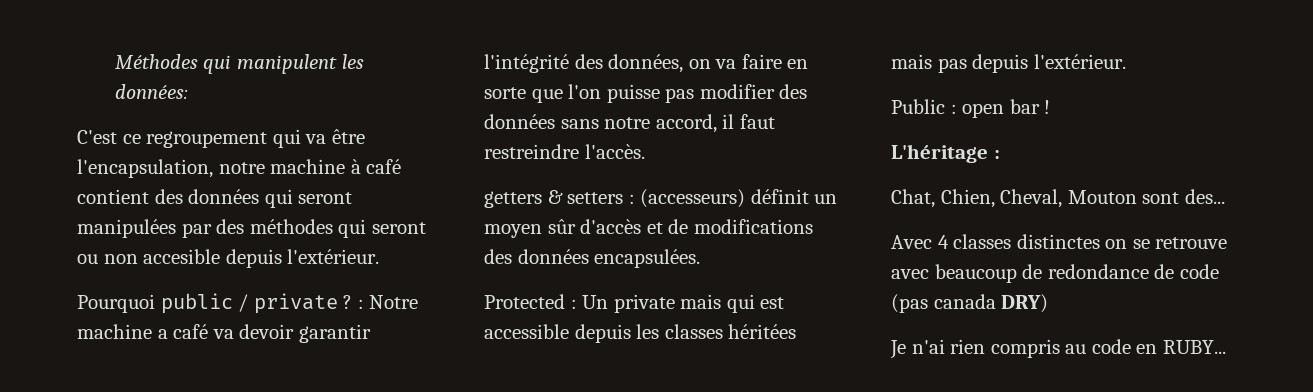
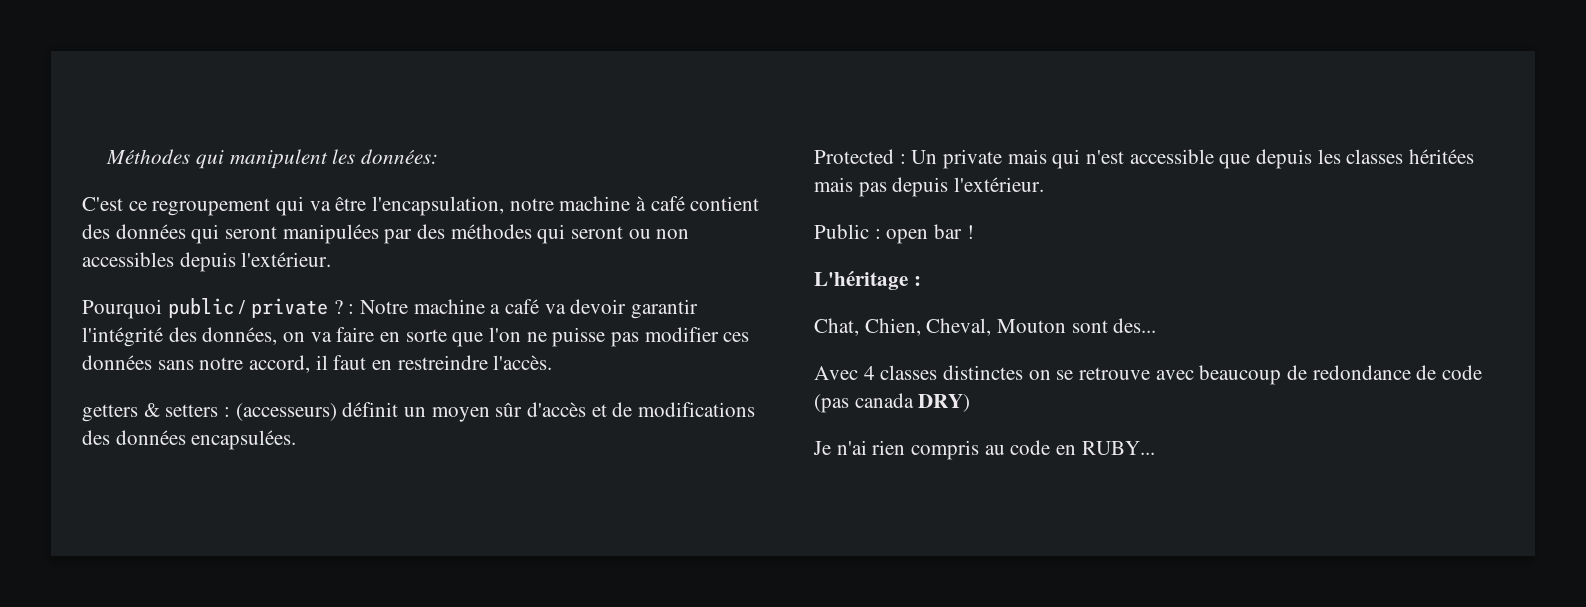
[143,249,221,264] accesible -> [82,252,174,267] accessibles
(602, 91) none -> [526,332,547,342] ne
[779,84,808,99] des -> [723,332,750,342] ces
(775, 121) none -> [372,360,393,370] en
[760,297,785,309] [484,324,569,339] est accessible -> [1086,149,1251,169] n'est accessible que

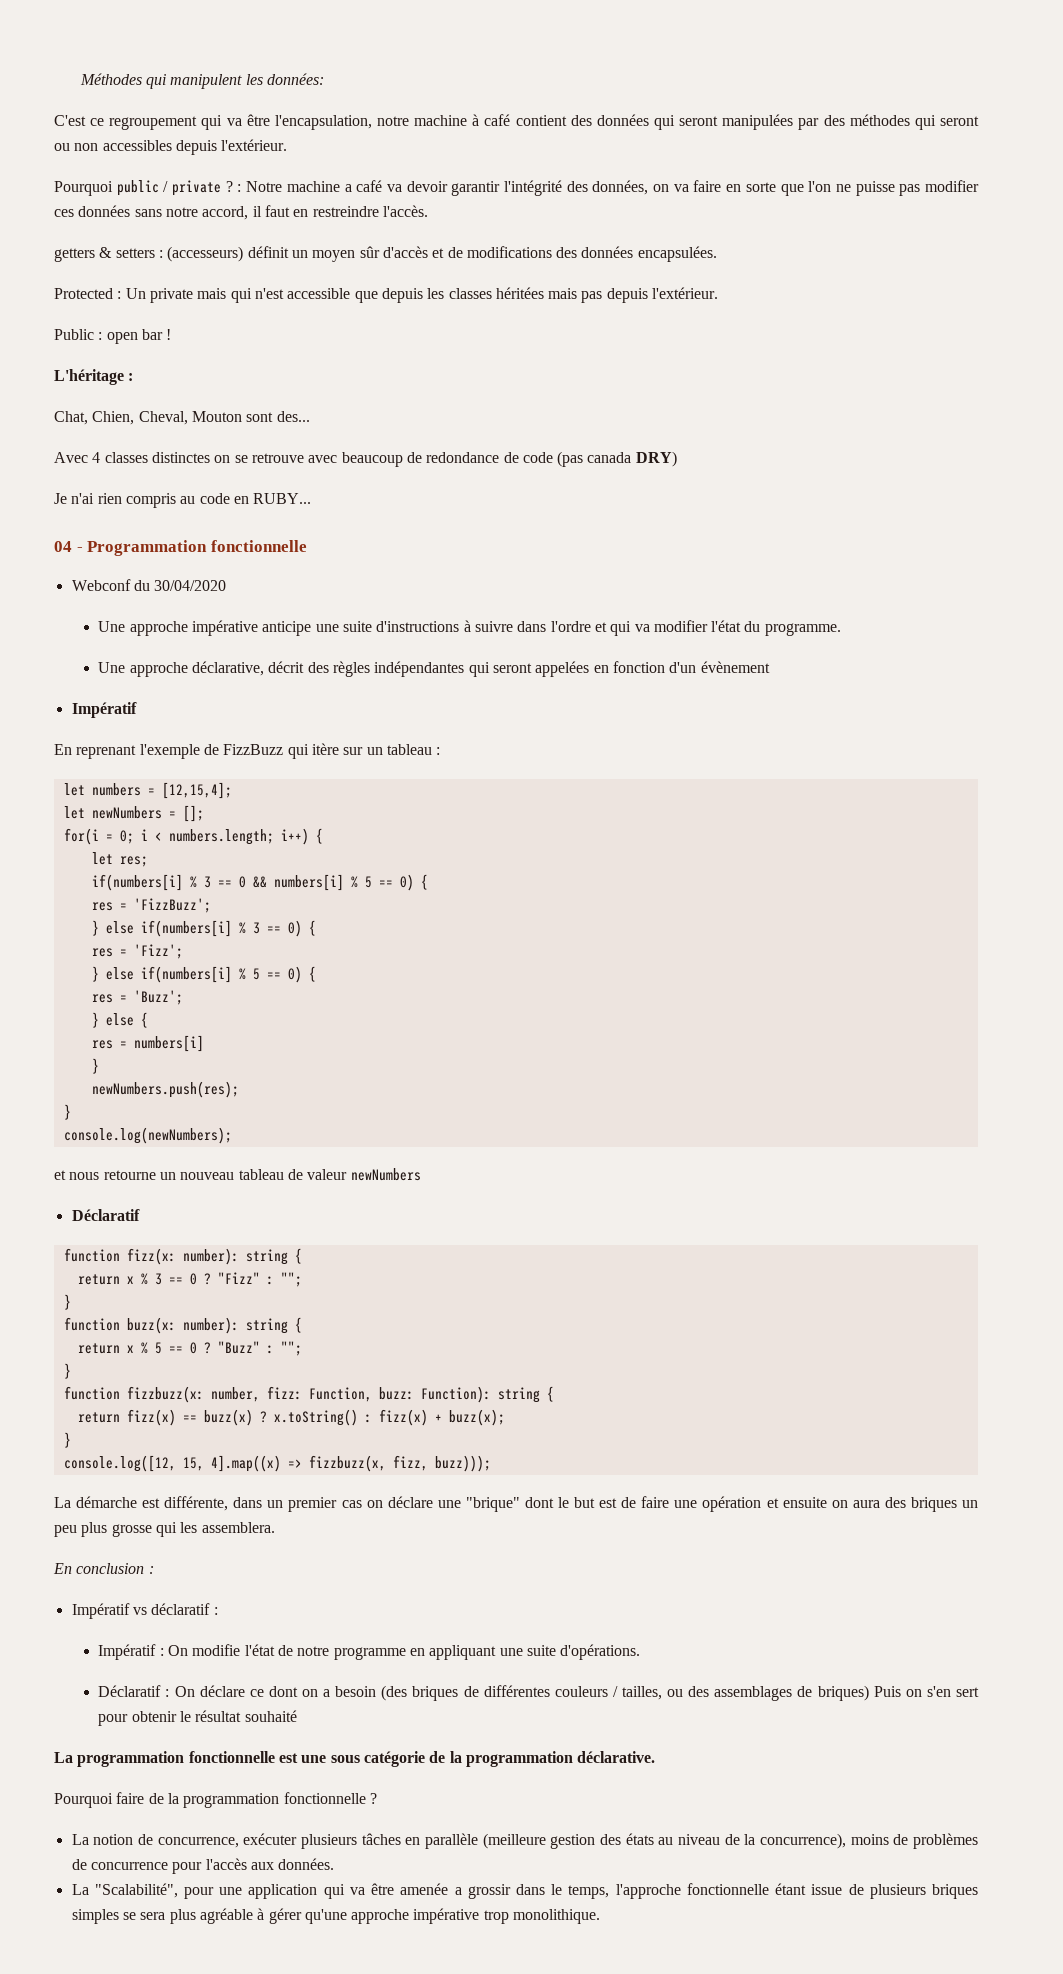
(1155, 448) none -> [54,540,307,556] [71,579,227,591] [98,620,841,636] [98,661,770,677] [71,702,137,718] [54,743,441,759] [63,782,232,799] [63,805,204,822] [63,828,323,845] [91,852,148,867] [91,874,428,891] [91,898,211,913] [91,920,316,937] [91,944,183,959] [91,966,316,983] [91,990,183,1005] [91,1012,148,1028] [91,1035,204,1052] [91,1058,99,1074] [91,1081,239,1098] [63,1104,71,1120] [63,1127,232,1144] [54,1168,421,1181] [71,1209,140,1221] [63,1248,302,1265] [77,1272,302,1287] [63,1294,71,1310] [63,1317,302,1334] [77,1341,302,1356] [63,1363,71,1379] [63,1386,554,1403] [77,1409,505,1426] [63,1432,71,1448] [63,1455,491,1472] [54,1496,979,1512] [54,1522,275,1537] [53,1563,154,1574] [71,1603,218,1619] [98,1644,641,1660] [98,1685,980,1701] [98,1710,297,1726] [54,1751,656,1767] [54,1792,377,1808] [71,1833,978,1849] [71,1858,335,1874] [71,1883,979,1899] [71,1908,601,1924] // 04 - Programmation fonctionnelle // Webconf du 30/04/2020 // Une approche impérative anticipe une suite d'instructions à suivre dans l'ordre et qui va modifier l'état du programme. // Une approche déclarative, décrit des règles indépendantes qui seront appelées en fonction d'un évènement // Impératif // En reprenant l'exemple de FizzBuzz qui itère sur un tableau : // let numbers = [12,15,4]; // let newNumbers = []; // for(i = 0; i < numbers.length; i++) { // let res; // if(numbers[i] % 3 == 0 && numbers[i] % 5 == 0) { // res = 'FizzBuzz'; // } else if(numbers[i] % 3 == 0) { // res = 'Fizz'; // } else if(numbers[i] % 5 == 0) { // res = 'Buzz'; // } else { // res = numbers[i] // } // newNumbers.push(res); // } // console.log(newNumbers); // et nous retourne un nouveau tableau de valeur newNumbers // Déclaratif // function fizz(x: number): string { // return x % 3 == 0 ? "Fizz" : ""; // } // function buzz(x: number): string { // return x % 5 == 0 ? "Buzz" : ""; // } // function fizzbuzz(x: number, fizz: Function, buzz: Function): string { // return fizz(x) == buzz(x) ? x.toString() : fizz(x) + buzz(x); // } // console.log([12, 15, 4].map((x) => fizzbuzz(x, fizz, buzz))); // La démarche est différente, dans un premier cas on déclare une "brique" dont le but est de faire une opération et ensuite on aura des briques un peu plus grosse qui les assemblera. // En conclusion : // Impératif vs déclaratif : // Impératif : On modifie l'état de notre programme en appliquant une suite d'opérations. // Déclaratif : On déclare ce dont on a besoin (des briques de différentes couleurs / tailles, ou des assemblages de briques) Puis on s'en sert pour obtenir le résultat souhaité // La programmation fonctionnelle est une sous catégorie de la programmation déclarative. // Pourquoi faire de la programmation fonctionnelle ? // La notion de concurrence, exécuter plusieurs tâches en parallèle (meilleure gestion des états au niveau de la concurrence), moins de problèmes de concurrence pour l'accès aux données. // La "Scalabilité", pour une application qui va être amenée a grossir dans le temps, l'approche fonctionnelle étant issue de plusieurs briques simples se sera plus agréable à gérer qu'une approche impérative trop monolithique.

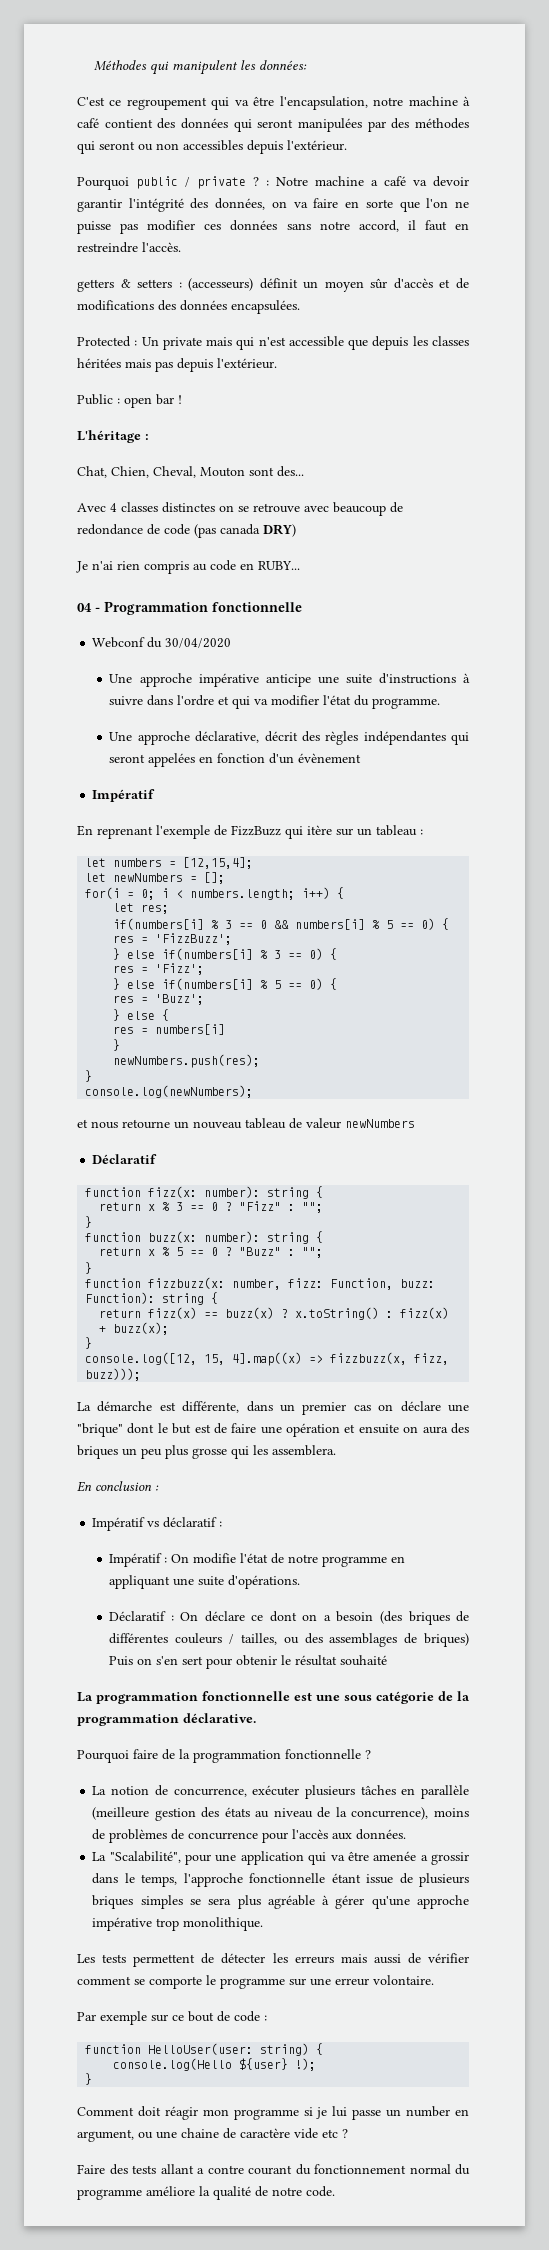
(601, 1916) none -> [77,1953,470,1967] [77,1975,434,1989] [77,2011,267,2025] [85,2043,324,2056] [113,2058,317,2071] [85,2073,93,2085] [77,2106,470,2120] [77,2128,348,2142] [77,2164,470,2175] [77,2186,335,2200] // Les tests permettent de détecter les erreurs mais aussi de vérifier comment se comporte le programme sur une erreur volontaire. // Par exemple sur ce bout de code : // function HelloUser(user: string) { // console.log(Hello ${user} !); // } // Comment doit réagir mon programme si je lui passe un number en argument, ou une chaine de caractère vide etc ? // Faire des tests allant a contre courant du fonctionnement normal du programme améliore la qualité de notre code.

